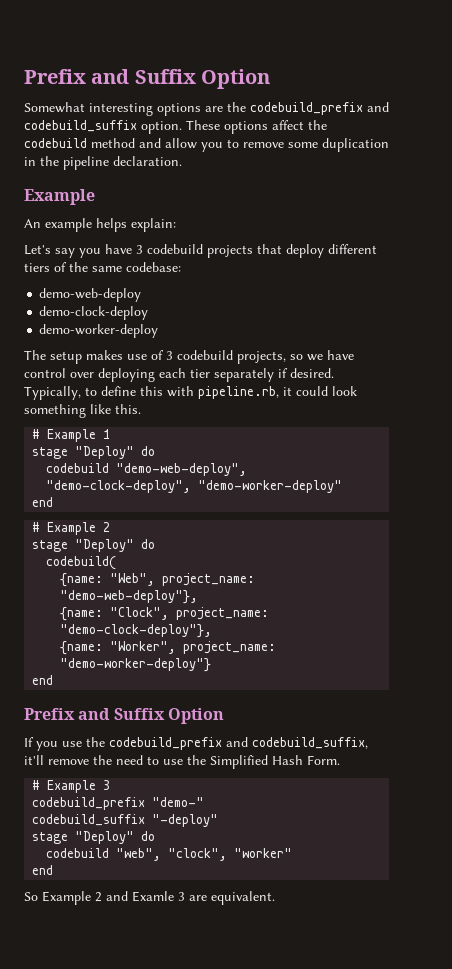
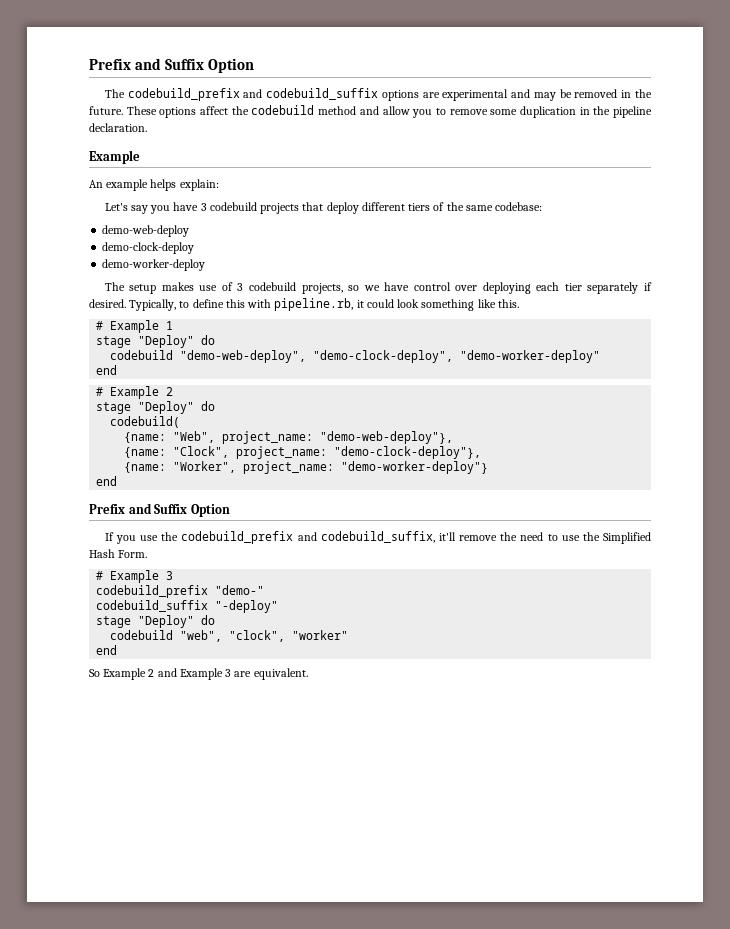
[24,69,271,89] [24,102,389,116] [24,120,182,134] Prefix and Suffix Option // Somewhat interesting options are the codebuild_prefix and codebuild_suffix option. -> [89,58,254,73] [104,88,652,101] [89,106,123,115] Prefix and Suffix Option // The codebuild_prefix and codebuild_suffix options are experimental and may be removed in the future.
[132,891,174,902] Examle -> [179,668,223,680] Example

